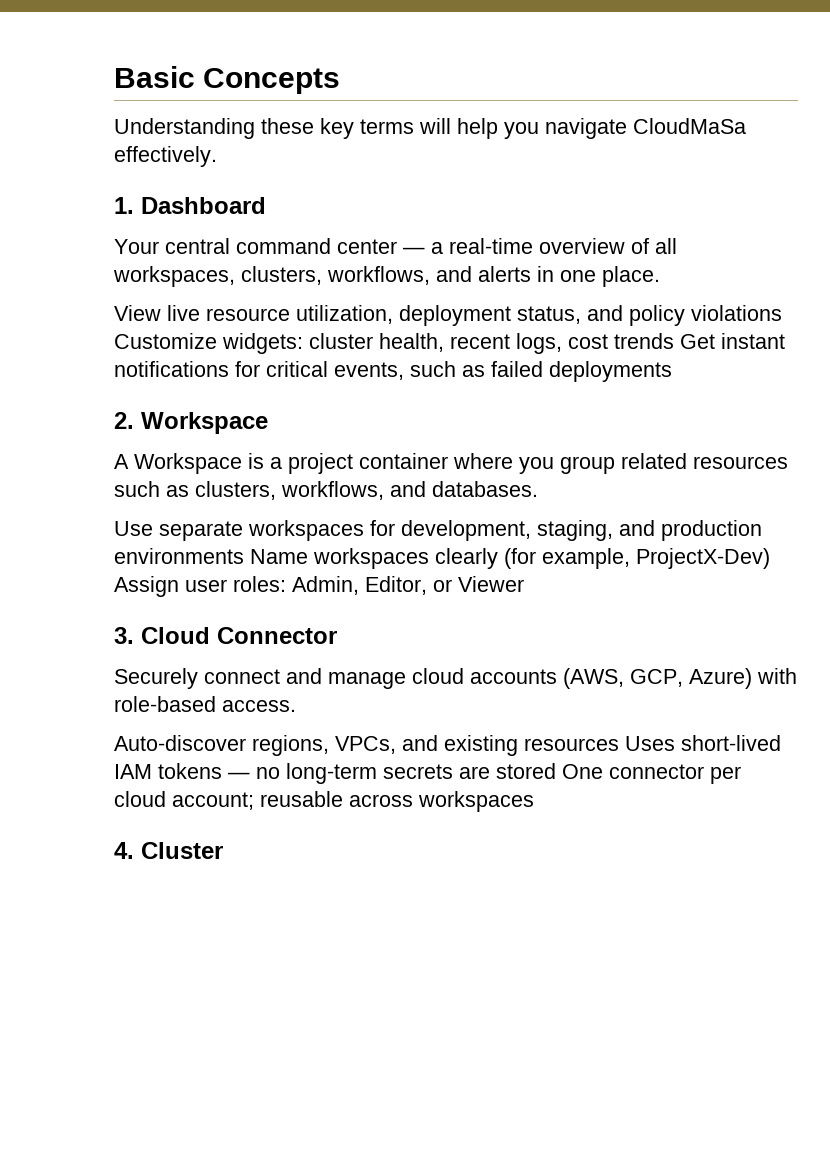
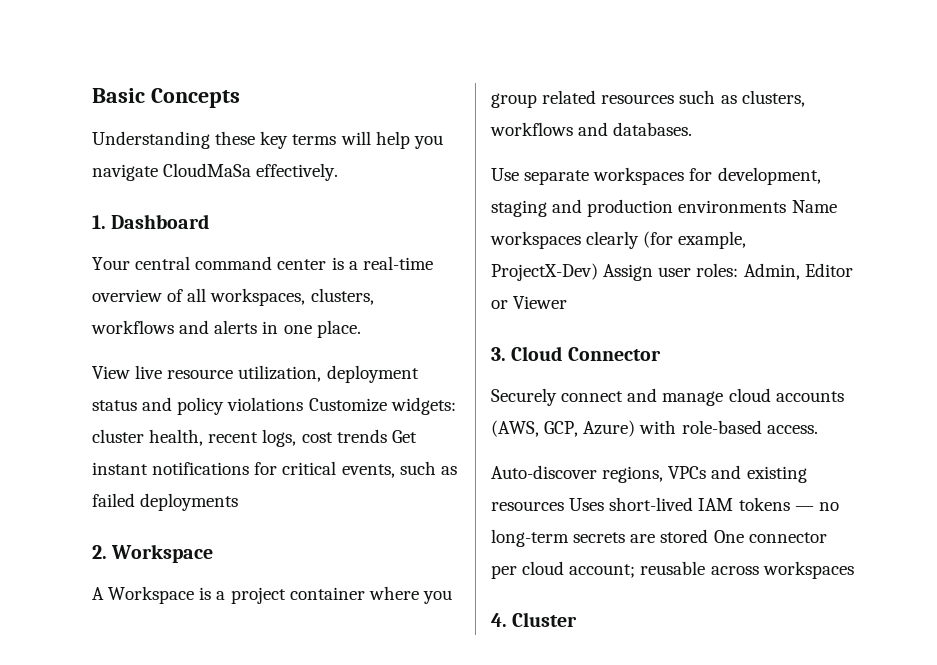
[403,247,425,254] — -> [331,257,344,270] is
[327,266,430,285] workflows, -> [91,320,174,334] workflows
[517,306,581,324] status, -> [92,400,137,411] status
[281,481,384,500] workflows, -> [490,122,573,136] workflows
[537,520,613,541] staging, -> [491,200,547,217] staging
[365,576,427,595] Editor, -> [804,263,853,277] Editor
[335,736,396,754] VPCs, -> [668,466,707,479] VPCs

